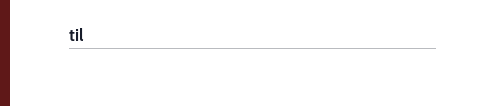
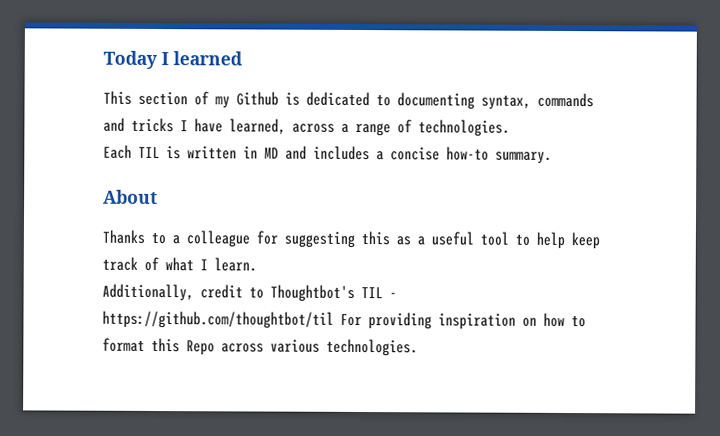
[69,28,84,41] til -> [103,50,243,70] [103,90,594,110] [103,117,510,137] [103,144,552,164] [103,189,158,205] [102,229,600,250] [102,256,257,272] [102,283,397,302] [102,310,586,330] [102,337,418,357] Today I learned // This section of my Github is dedicated to documenting syntax, commands and tricks I have learned, across a range of technologies. // Each TIL is written in MD and includes a concise how-to summary. // About // Thanks to a colleague for suggesting this as a useful tool to help keep track of what I learn. // Additionally, credit to Thoughtbot's TIL - https://github.com/thoughtbot/til For providing inspiration on how to format this Repo across various technologies.

